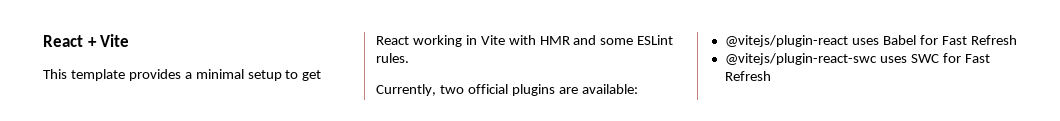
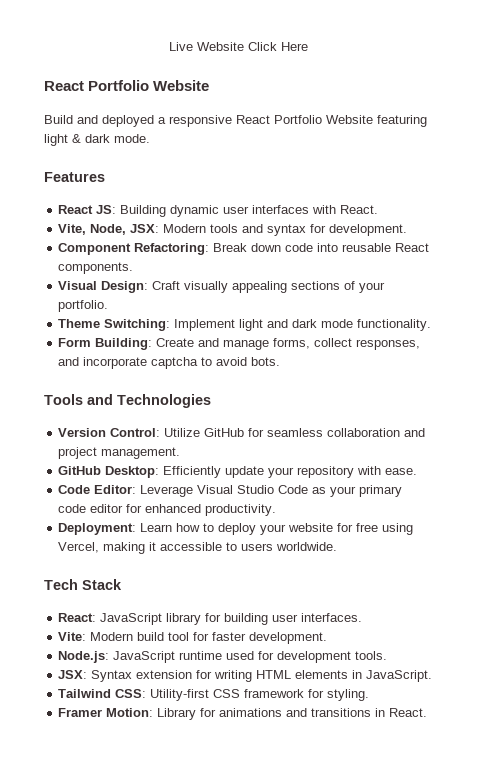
[43,34,130,47] [43,69,322,81] [376,35,674,47] [376,53,409,63] [376,84,638,96] [724,35,1017,47] [724,53,990,65] [724,71,771,81] React + Vite // This template provides a minimal setup to get React working in Vite with HMR and some ESLint rules. // Currently, two official plugins are available: // @vitejs/plugin-react uses Babel for Fast Refresh // @vitejs/plugin-react-swc uses SWC for Fast Refresh -> [169,42,308,51] [44,80,210,91] [44,115,427,127] [44,134,150,146] [44,172,105,182] [58,205,379,217] [58,224,408,236] [58,243,430,255] [58,262,134,274] [58,281,386,293] [58,300,109,312] [58,319,432,331] [58,338,421,350] [58,357,281,369] [44,394,211,408] [58,428,426,437] [58,447,181,459] [58,466,418,478] [58,485,403,497] [58,504,277,516] [58,523,414,535] [58,542,338,554] [44,579,122,590] [58,613,363,625] [58,632,328,644] [58,651,388,663] [58,670,433,682] [58,689,370,701] [58,708,428,720] Live Website Click Here // React Portfolio Website // Build and deployed a responsive React Portfolio Website featuring light & dark mode. // Features // React JS: Building dynamic user interfaces with React. // Vite, Node, JSX: Modern tools and syntax for development. // Component Refactoring: Break down code into reusable React components. // Visual Design: Craft visually appealing sections of your portfolio. // Theme Switching: Implement light and dark mode functionality. // Form Building: Create and manage forms, collect responses, and incorporate captcha to avoid bots. // Tools and Technologies // Version Control: Utilize GitHub for seamless collaboration and project management. // GitHub Desktop: Efficiently update your repository with ease. // Code Editor: Leverage Visual Studio Code as your primary code editor for enhanced productivity. // Deployment: Learn how to deploy your website for free using Vercel, making it accessible to users worldwide. // Tech Stack // React: JavaScript library for building user interfaces. // Vite: Modern build tool for faster development. // Node.js: JavaScript runtime used for development tools. // JSX: Syntax extension for writing HTML elements in JavaScript. // Tailwind CSS: Utility-first CSS framework for styling. // Framer Motion: Library for animations and transitions in React.

